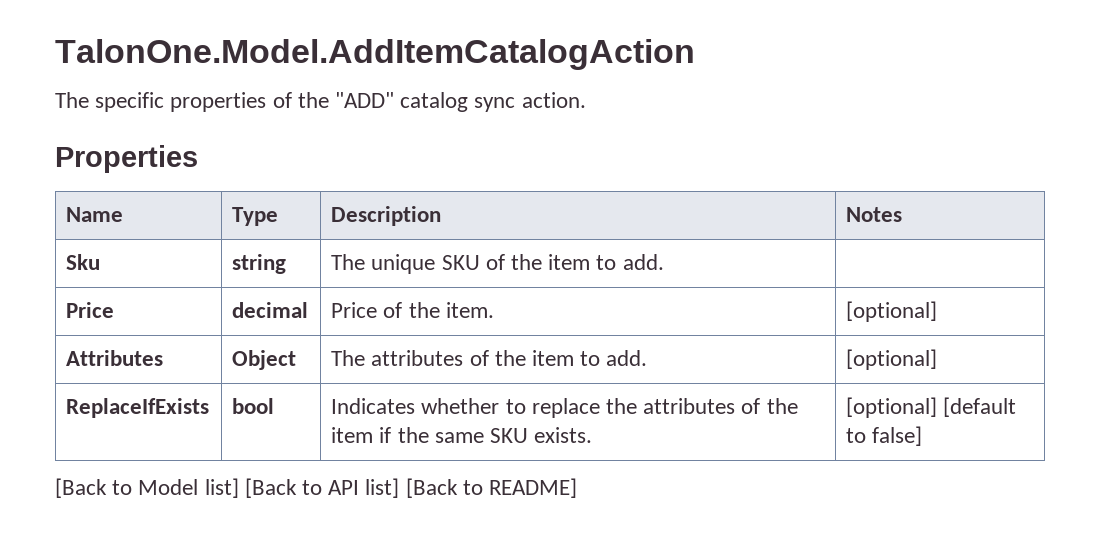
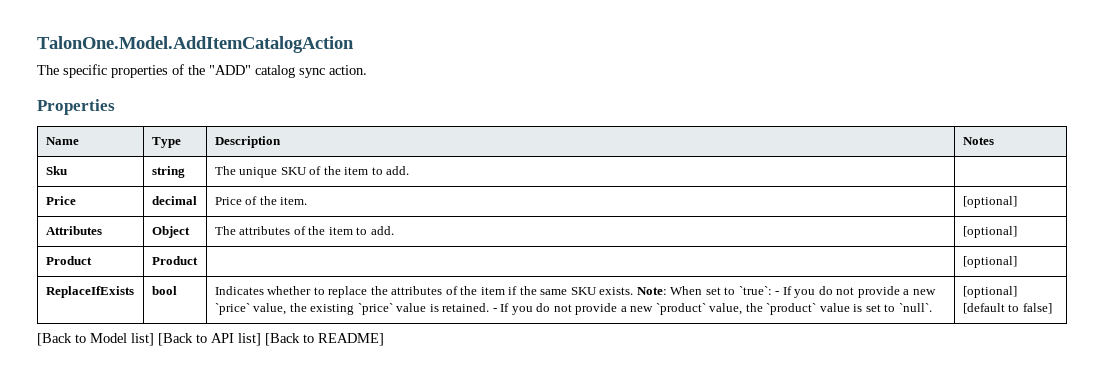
(938, 359) none -> [45,256,92,265] [151,256,198,265] [962,256,1017,268] // Product | Product | | [optional]
(593, 435) none -> [636,286,936,298] [214,303,932,315] Note: When set to `true`: - If you do not provide a new `price` value, the existing `price` value is retained. - If you do not provide a new `product` value, the `product` value is set to `null`.

